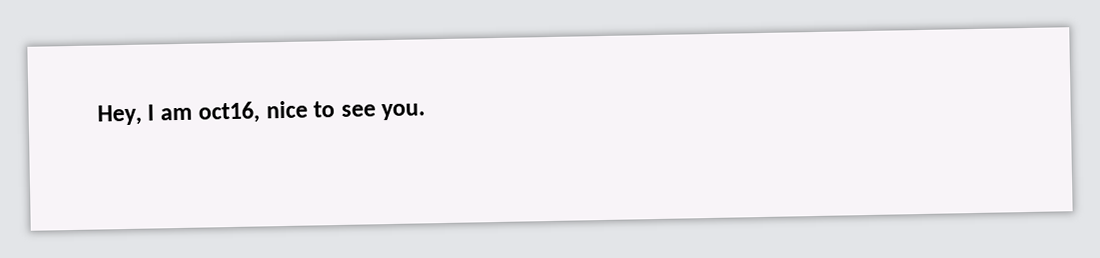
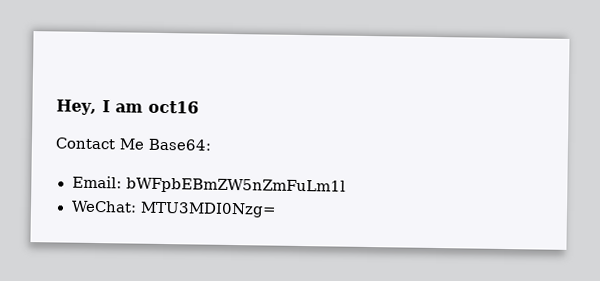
[198,100,426,124] oct16, nice to see you. -> [147,100,199,114] [55,137,212,151] [71,175,346,195] [70,200,278,218] oct16 // Contact Me Base64: // Email: bWFpbEBmZW5nZmFuLm1l // WeChat: MTU3MDI0Nzg=

